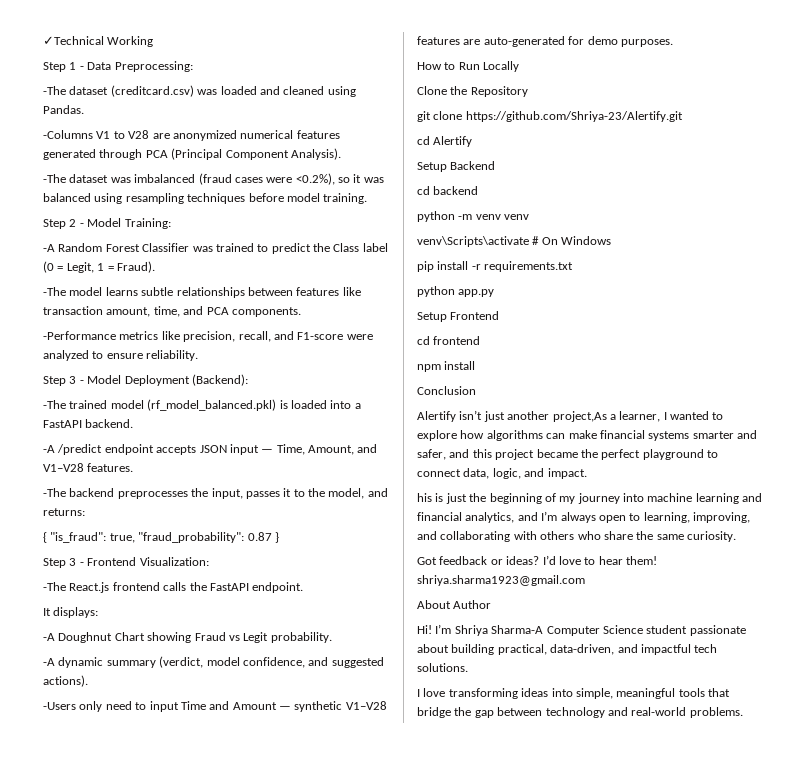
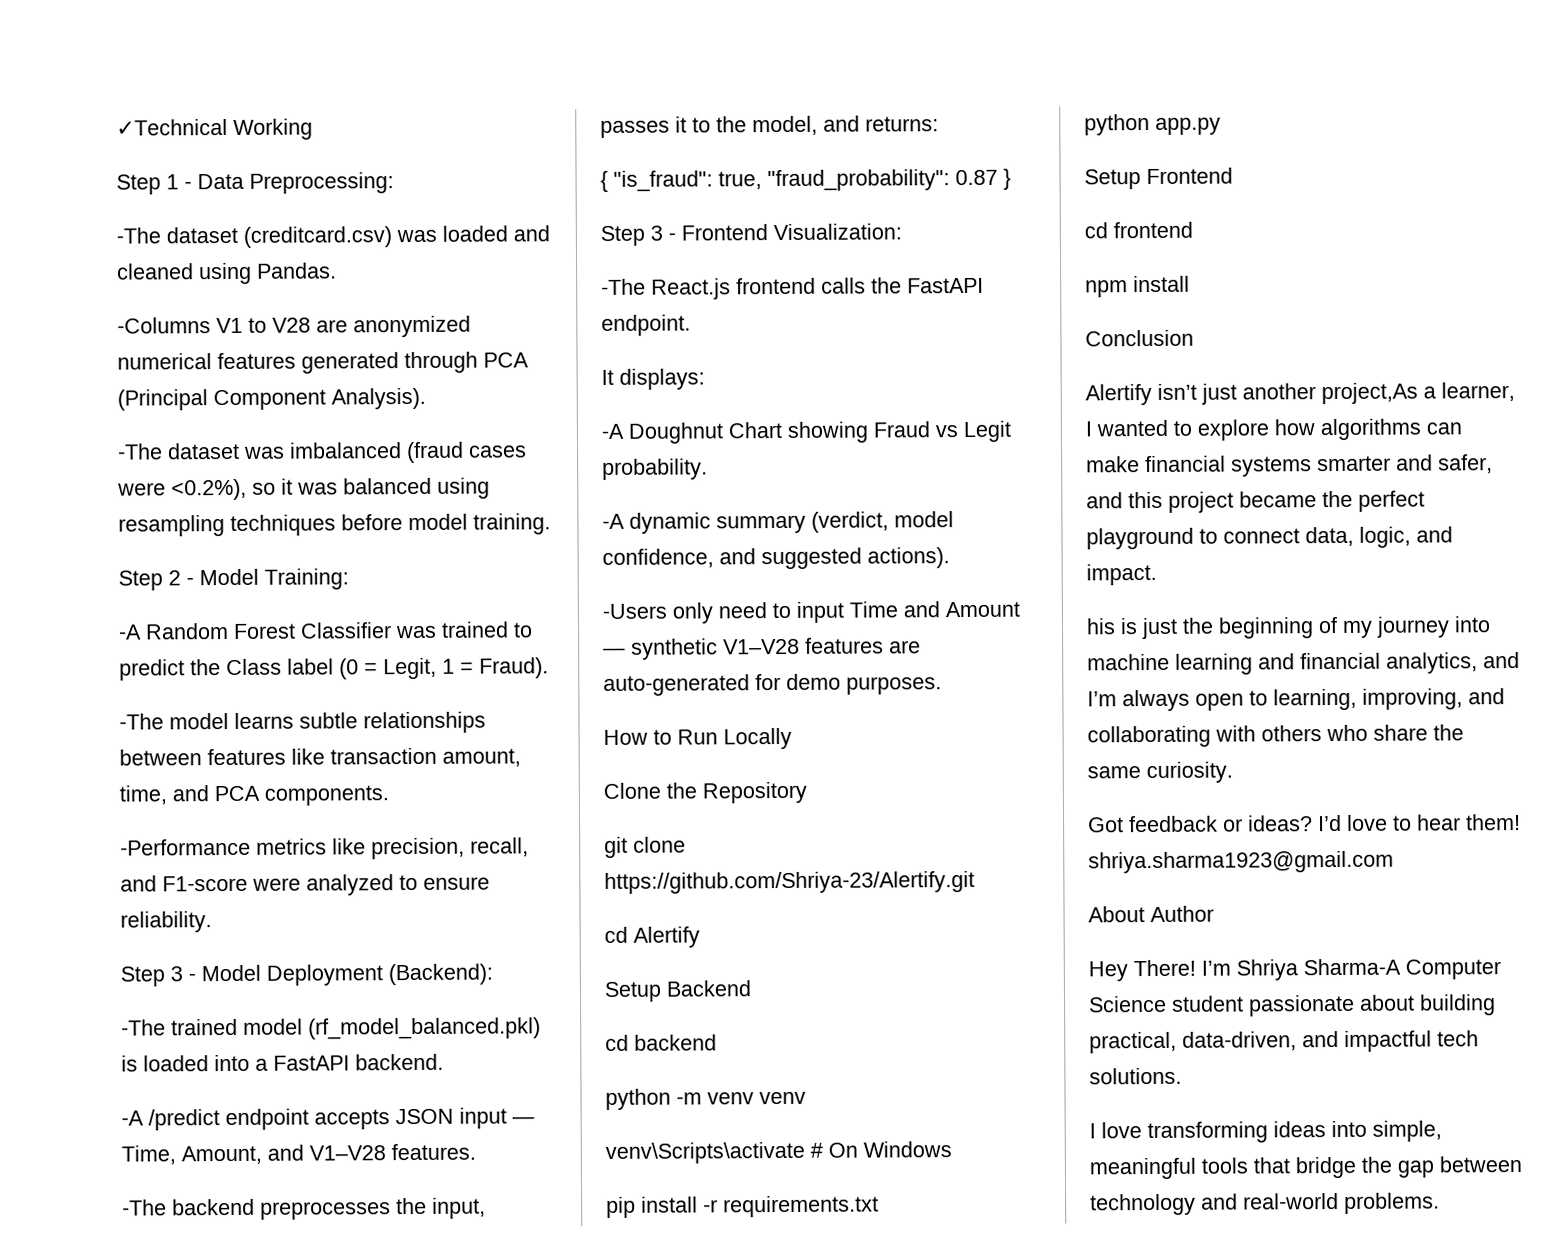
[417,625,432,634] Hi! -> [1088,959,1196,982] Hey There!

